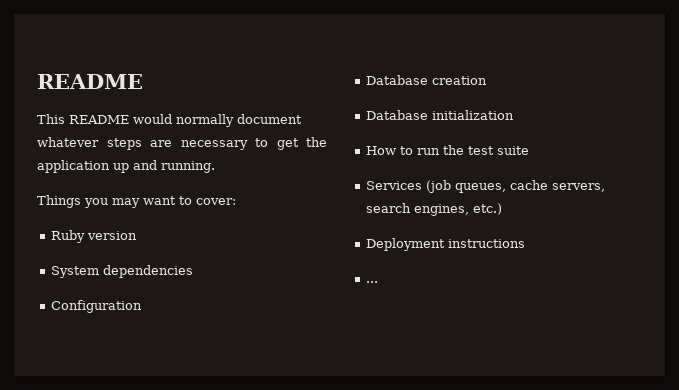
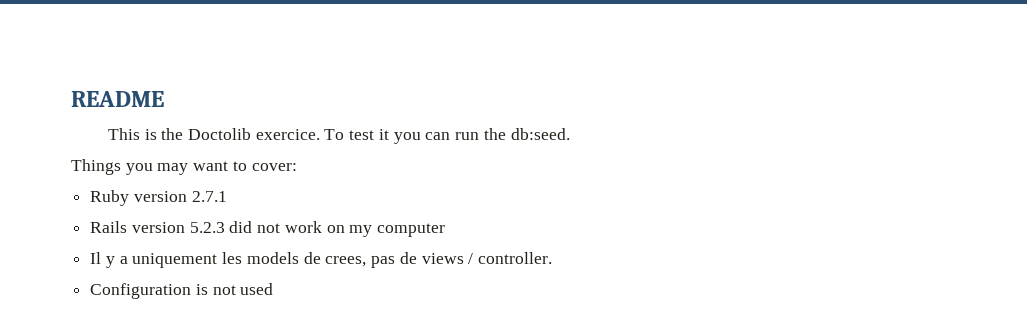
[69,114,302,127] [37,137,327,150] [37,160,215,173] README would normally document whatever steps are necessary to get the application up and running. -> [144,128,570,144] is the Doctolib exercice. To test it you can run the db:seed.
[51,265,194,278] [51,300,143,313] [366,75,488,85] [366,110,515,120] [366,145,530,155] [366,180,606,193] [366,203,503,216] [366,238,526,251] [366,281,379,283] // System dependencies // Configuration // Database creation // Database initialization // How to run the test suite // Services (job queues, cache servers, search engines, etc.) // Deployment instructions // ... -> [191,191,227,202] [90,221,446,237] [90,252,552,268] [90,283,274,299] 2.7.1 // Rails version 5.2.3 did not work on my computer // Il y a uniquement les models de crees, pas de views / controller. // Configuration is not used

